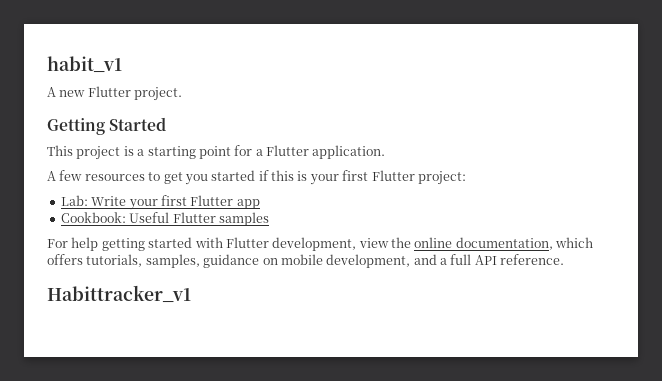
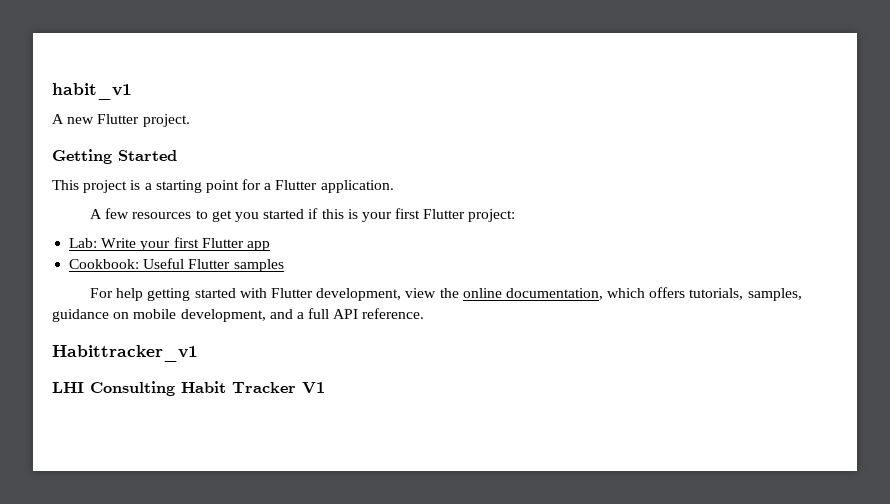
(191, 294) none -> [52,381,325,396] // LHI Consulting Habit Tracker V1

